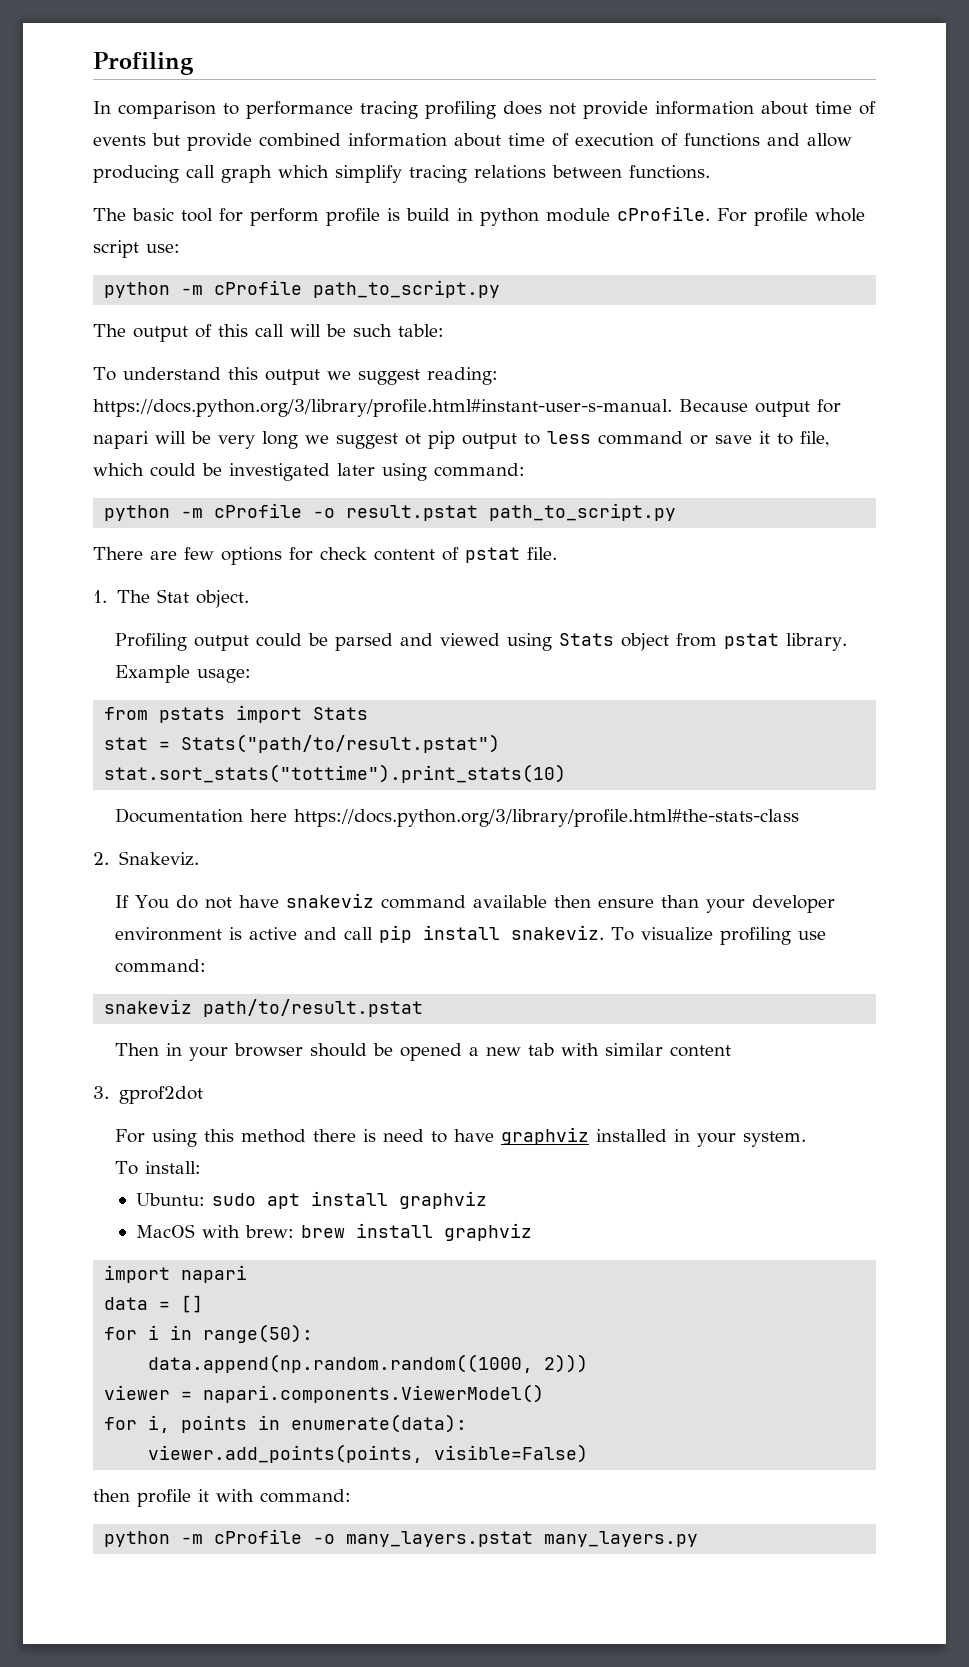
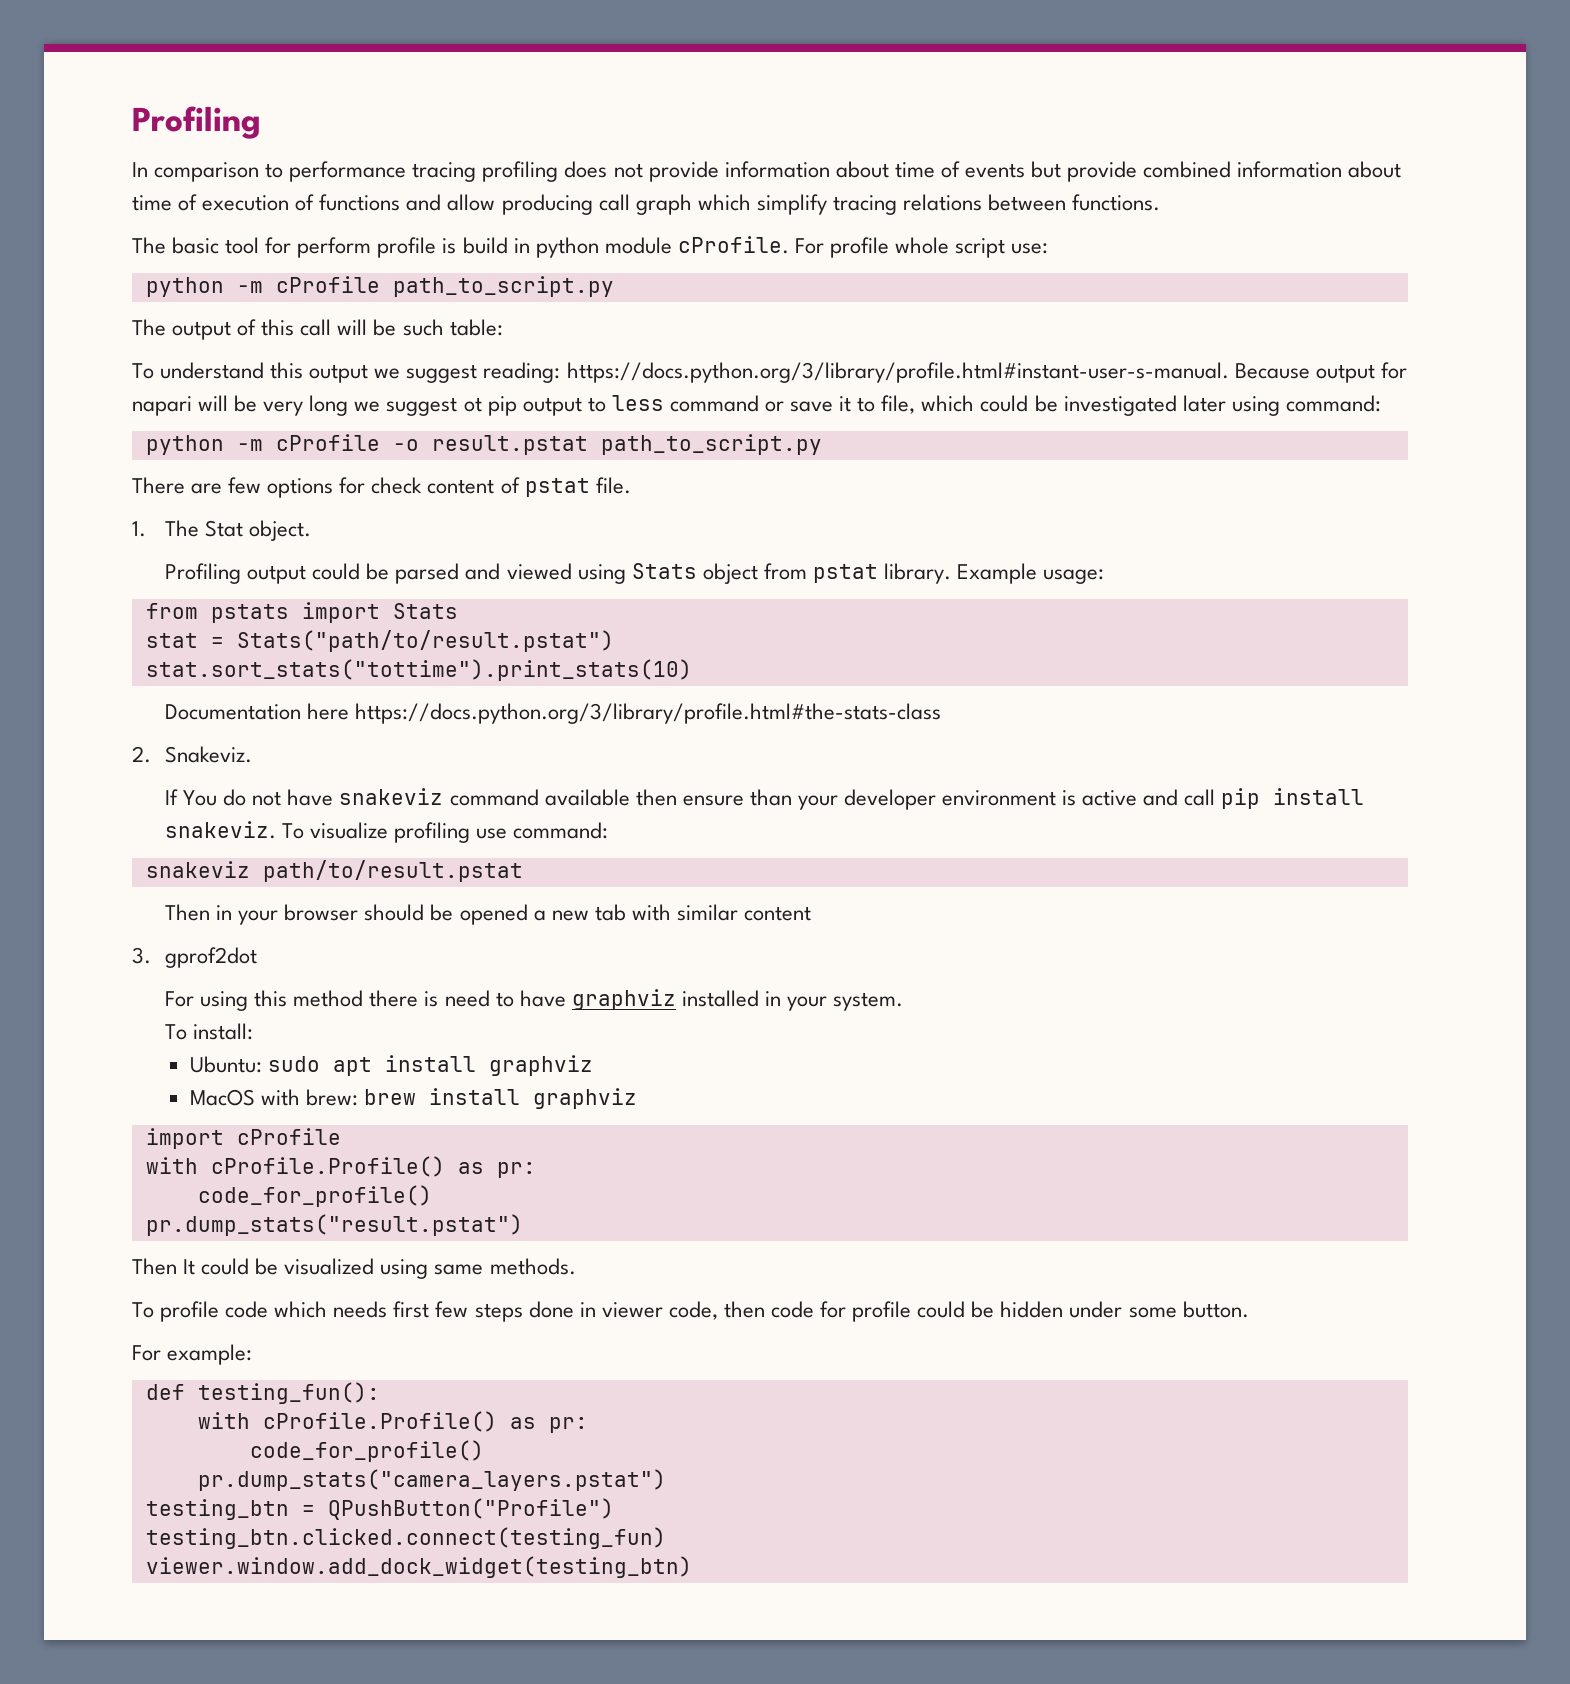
[181,1265,248,1283] [104,1295,204,1313] [104,1324,314,1343] [148,1354,589,1373] [104,1384,545,1403] [104,1414,468,1433] [148,1444,589,1463] [93,1489,351,1507] [104,1529,699,1547] napari // data = [] // for i in range(50): // data.append(np.random.random((1000, 2))) // viewer = napari.components.ViewerModel() // for i, points in enumerate(data): // viewer.add_points(points, visible=False) // then profile it with command: // python -m cProfile -o many_layers.pstat many_layers.py -> [236,1128,341,1145] [145,1156,536,1178] [197,1185,432,1207] [145,1214,523,1236] [132,1258,576,1279] [132,1301,1249,1322] [132,1344,253,1365] [145,1382,380,1404] [197,1411,588,1433] [249,1440,484,1462] [197,1469,666,1491] [145,1498,614,1520] [145,1527,666,1549] [145,1556,692,1578] cProfile // with cProfile.Profile() as pr: // code_for_profile() // pr.dump_stats("result.pstat") // Then It could be visualized using same methods. // To profile code which needs first few steps done in viewer code, then code for profile could be hidden under some button. // For example: // def testing_fun(): // with cProfile.Profile() as pr: // code_for_profile() // pr.dump_stats("camera_layers.pstat") // testing_btn = QPushButton("Profile") // testing_btn.clicked.connect(testing_fun) // viewer.window.add_dock_widget(testing_btn)

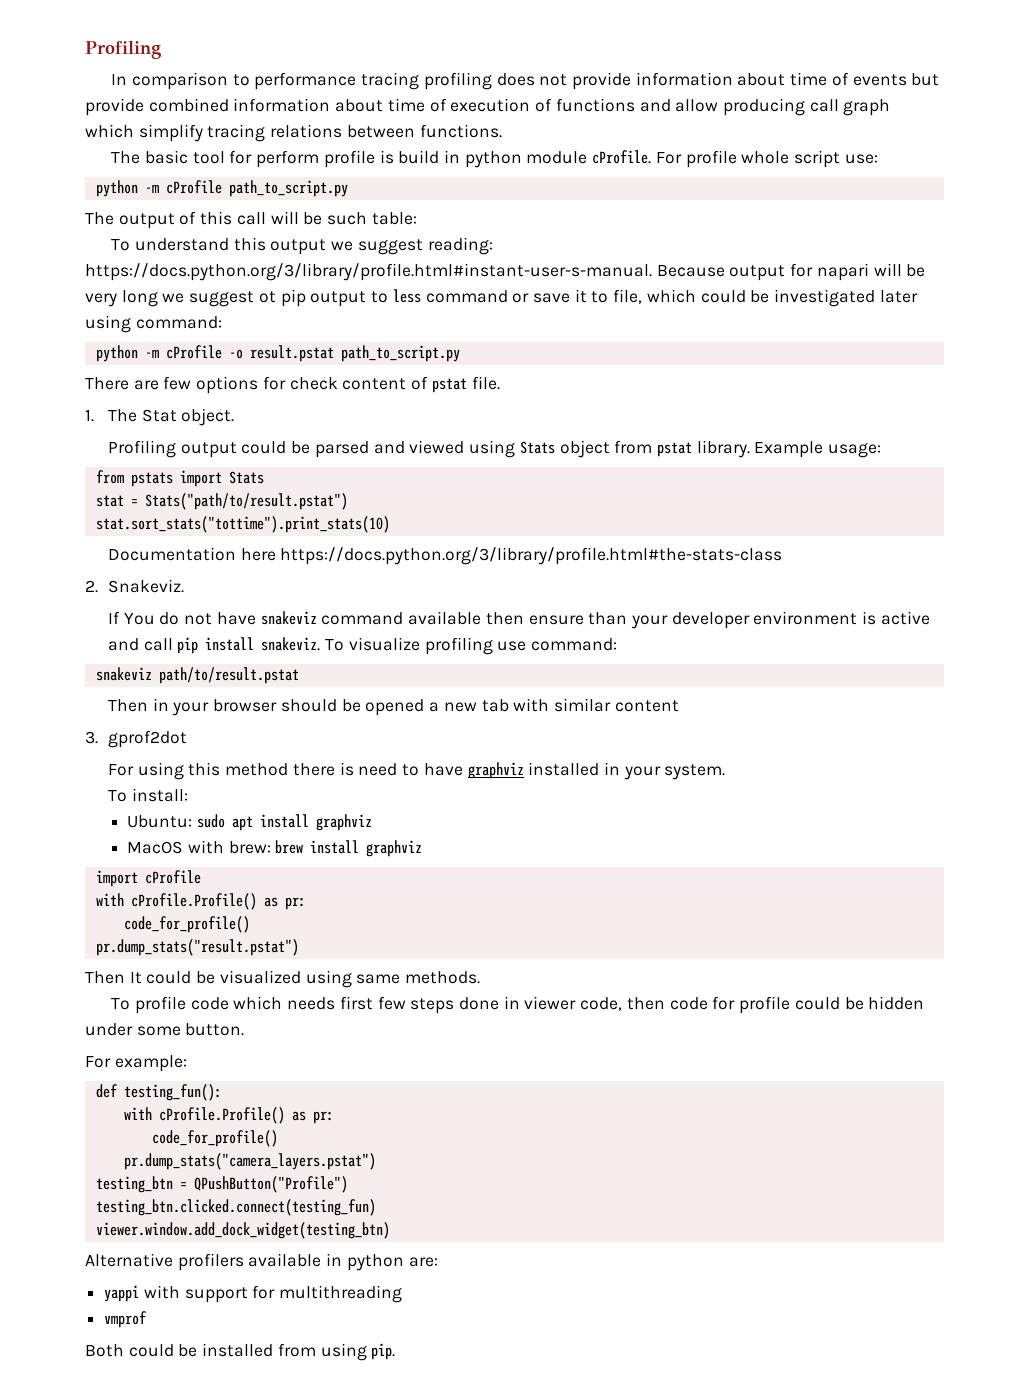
(692, 1567) none -> [85,1253,438,1271] [104,1285,403,1303] [104,1311,148,1328] [85,1343,396,1361] // Alternative profilers available in python are: // yappi with support for multithreading // vmprof // Both could be installed from using pip.

